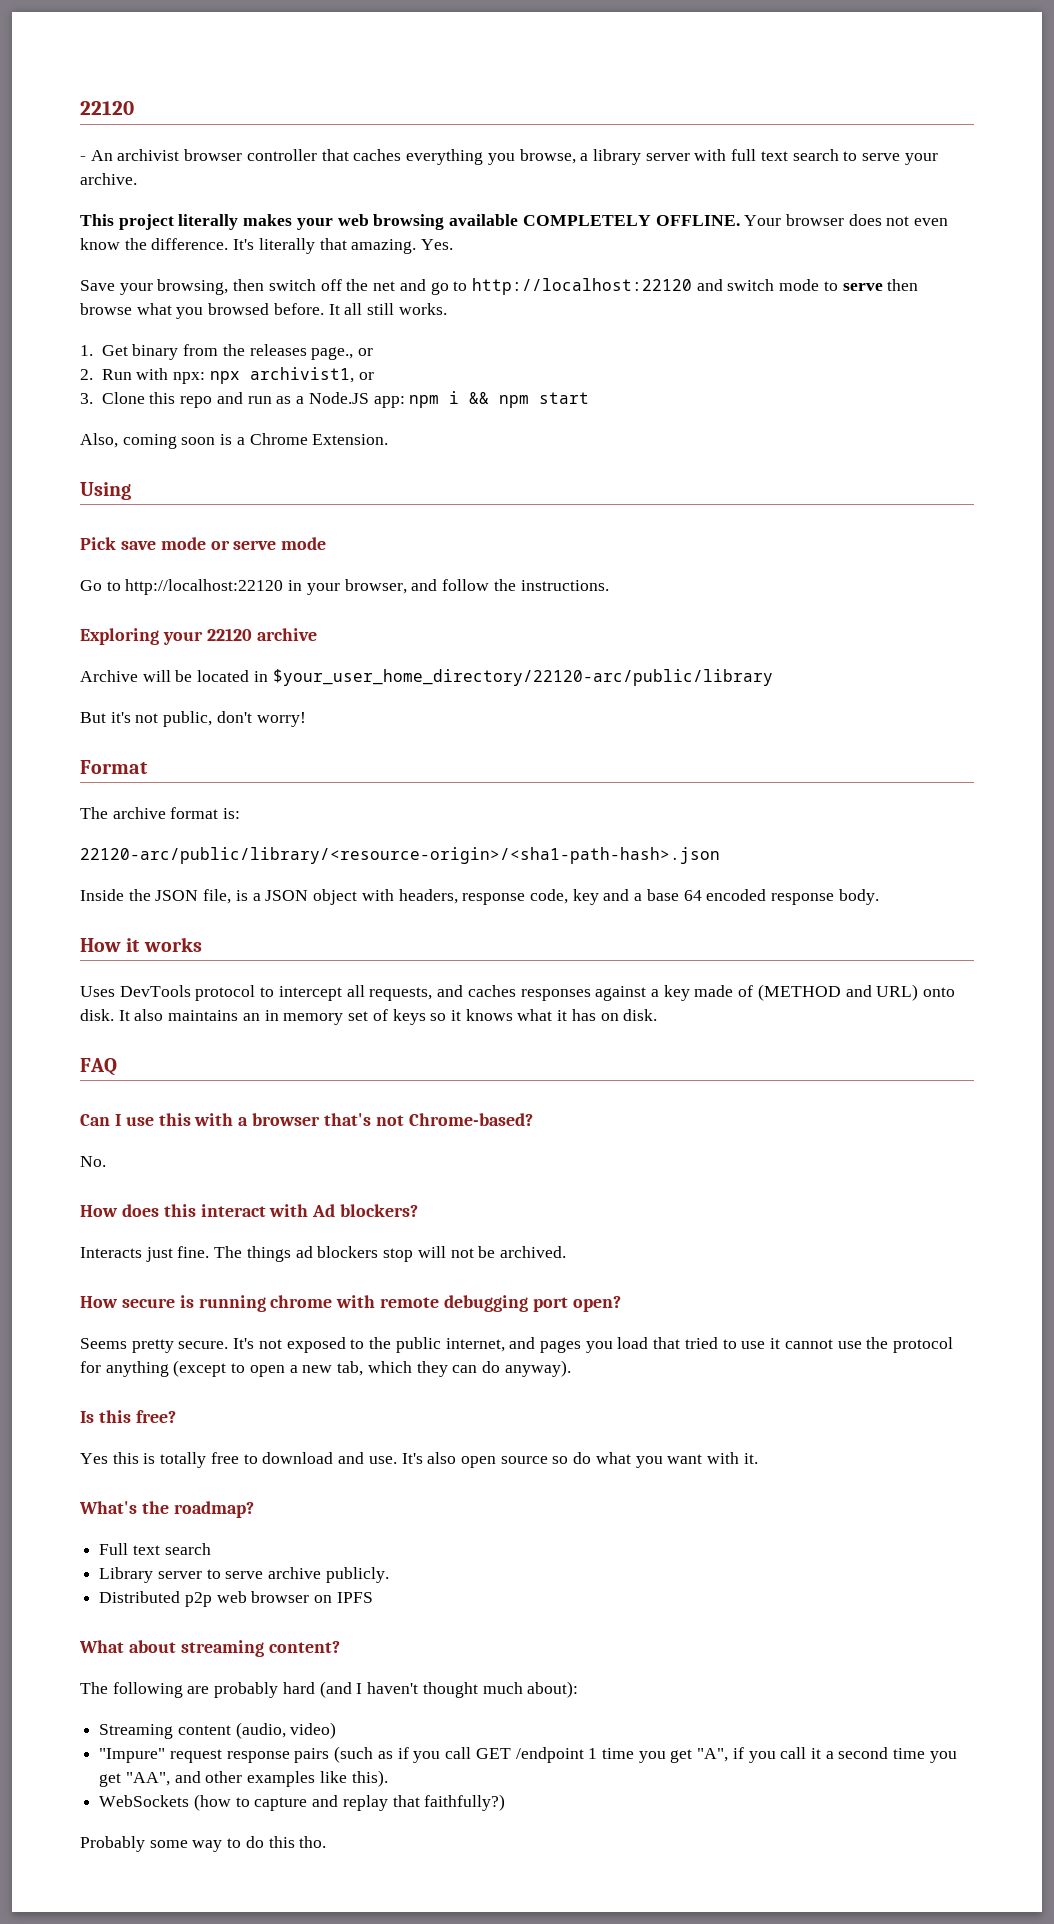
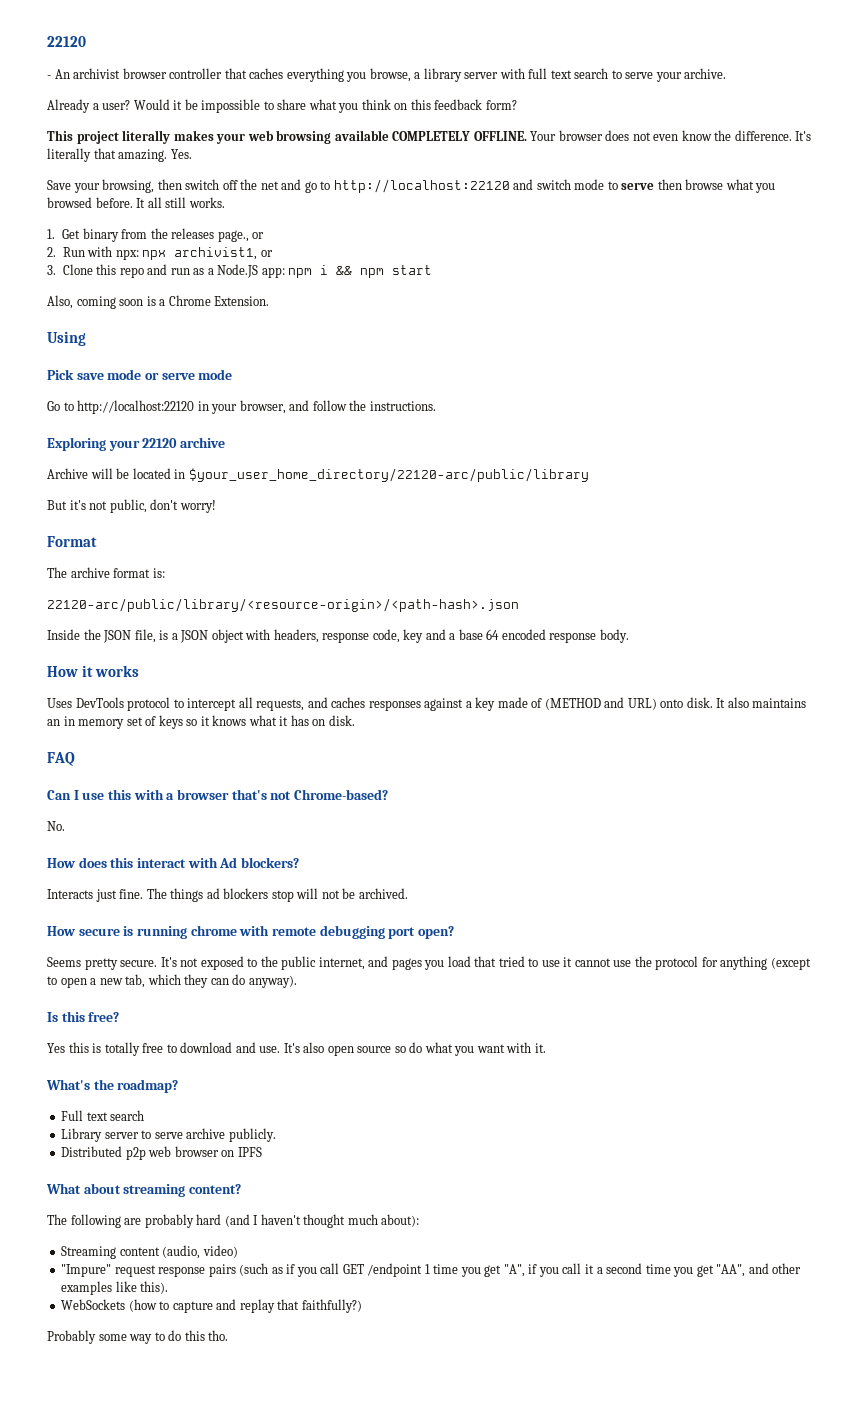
(137, 179) none -> [47,99,517,113] // Already a user? Would it be impossible to share what you think on this feedback form?
[80,847,720,864] 22120-arc/public/library/<resource-origin>/<sha1-path-hash>.json -> [47,598,519,612] 22120-arc/public/library/<resource-origin>/<path-hash>.json

